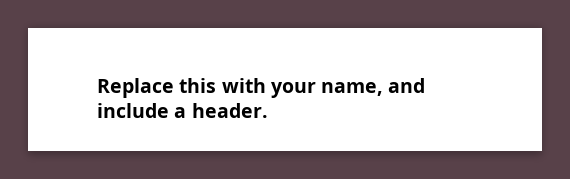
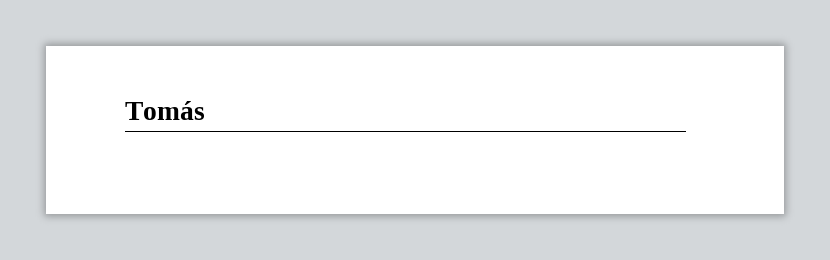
[97,78,426,98] [97,103,268,118] Replace this with your name, and include a header. -> [125,101,205,120] Tomás

